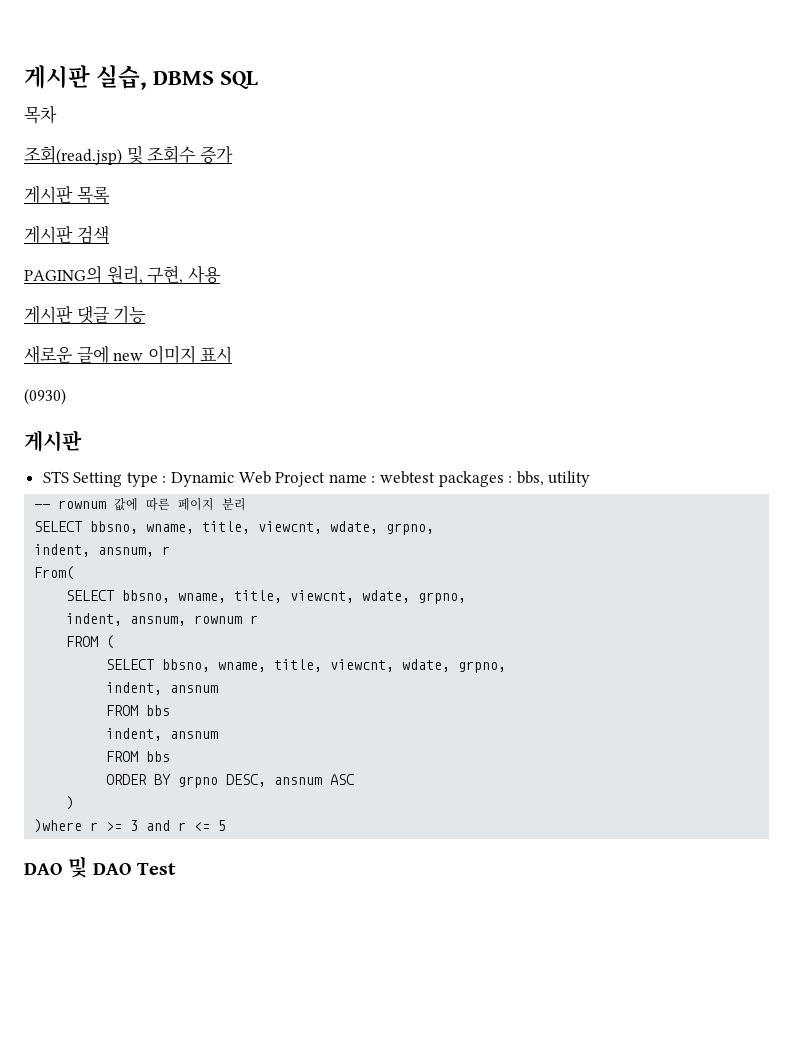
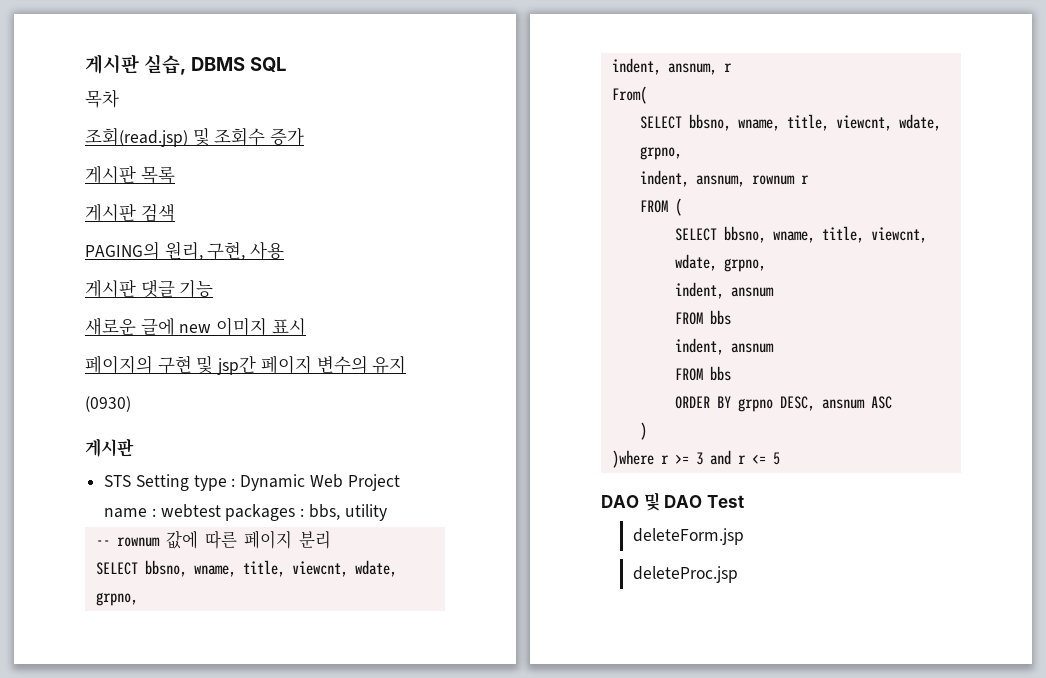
(233, 354) none -> [85,355,407,375] // 페이지의 구현 및 jsp간 페이지 변수의 유지
(177, 869) none -> [632,528,744,545] [632,566,738,583] // deleteForm.jsp // deleteProc.jsp

